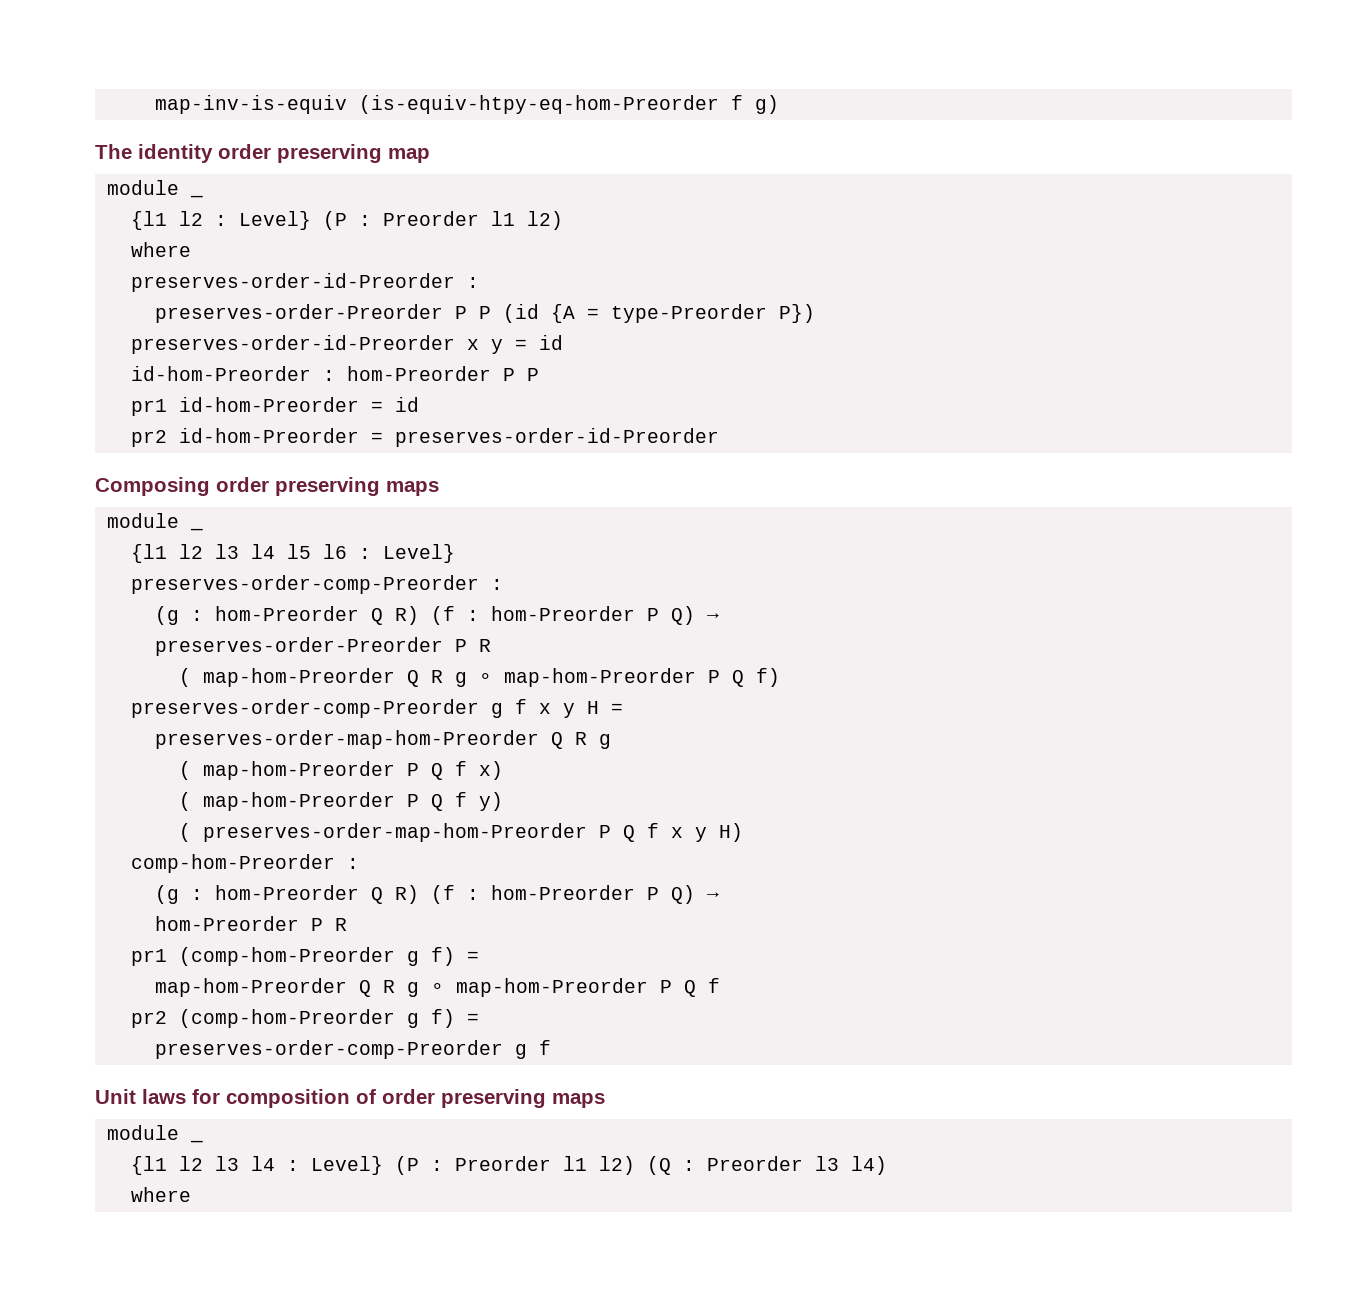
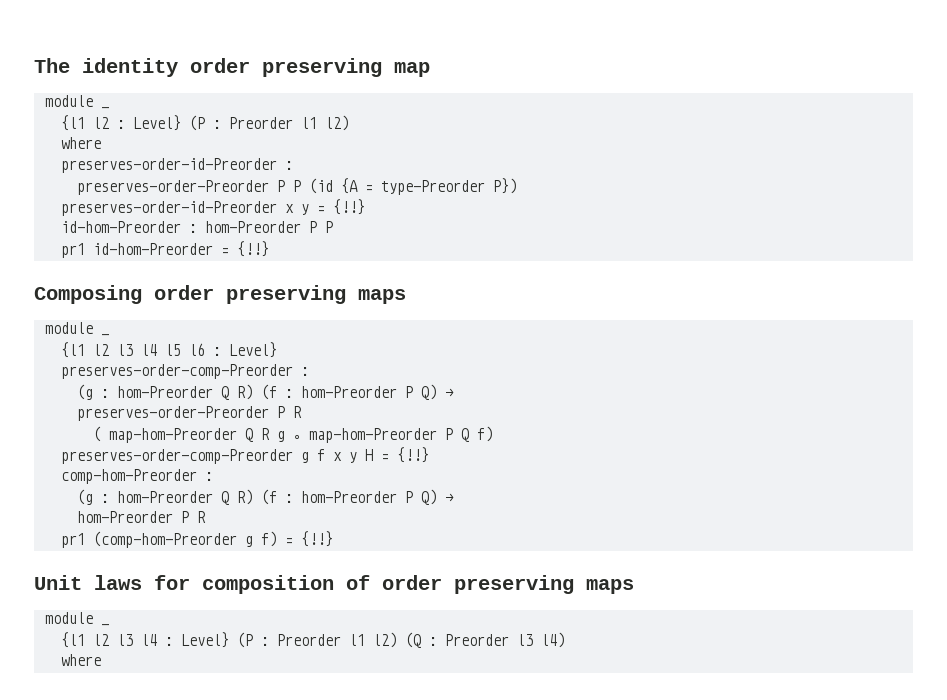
[155,95,779,114] map-inv-is-equiv (is-equiv-htpy-eq-hom-Preorder f g) // -> (34, 65) none
[539,335,563,350] id -> [332,199,365,215] {!!}
[395,397,419,412] [131,428,719,447] id // pr2 id-hom-Preorder = preserves-order-id-Preorder -> [236,241,269,257] {!!}
[155,730,611,749] [179,761,503,780] [179,792,503,811] [179,823,743,842] // preserves-order-map-hom-Preorder Q R g // ( map-hom-Preorder P Q f x) // ( map-hom-Preorder P Q f y) // ( preserves-order-map-hom-Preorder P Q f x y H) -> [396,447,429,463] {!!}
[155,978,720,997] [131,1009,479,1028] [155,1040,551,1059] // map-hom-Preorder Q R g ∘ map-hom-Preorder P Q f // pr2 (comp-hom-Preorder g f) = // preserves-order-comp-Preorder g f -> [300,531,333,547] {!!}

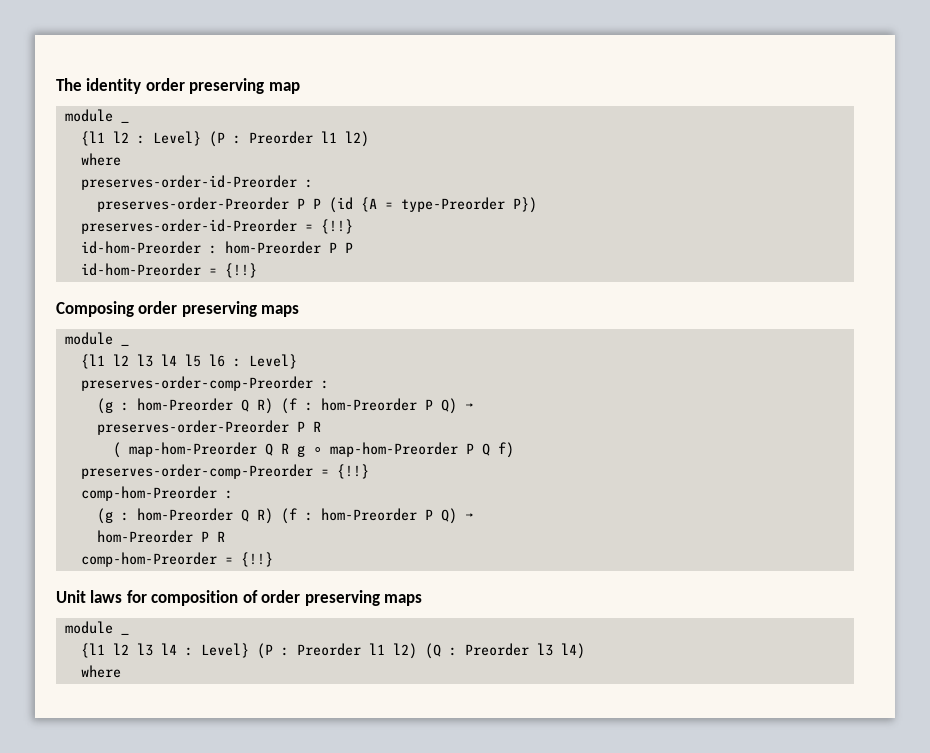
[284,204,309,215] x y -> (298, 226) none
[60,243,85,258] pr1 -> (354, 247) none
[300,449,373,463] g f x y H -> (314, 471) none
[60,531,277,548] pr1 (comp-hom-Preorder g f) -> [81,552,218,567] comp-hom-Preorder

